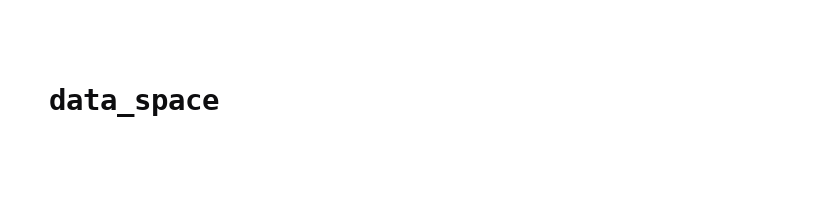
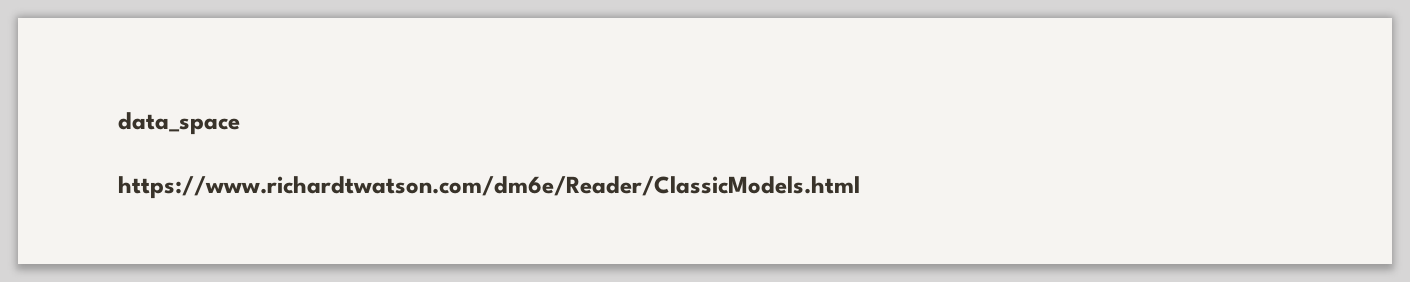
(219, 102) none -> [118,176,860,199] // https://www.richardtwatson.com/dm6e/Reader/ClassicModels.html

